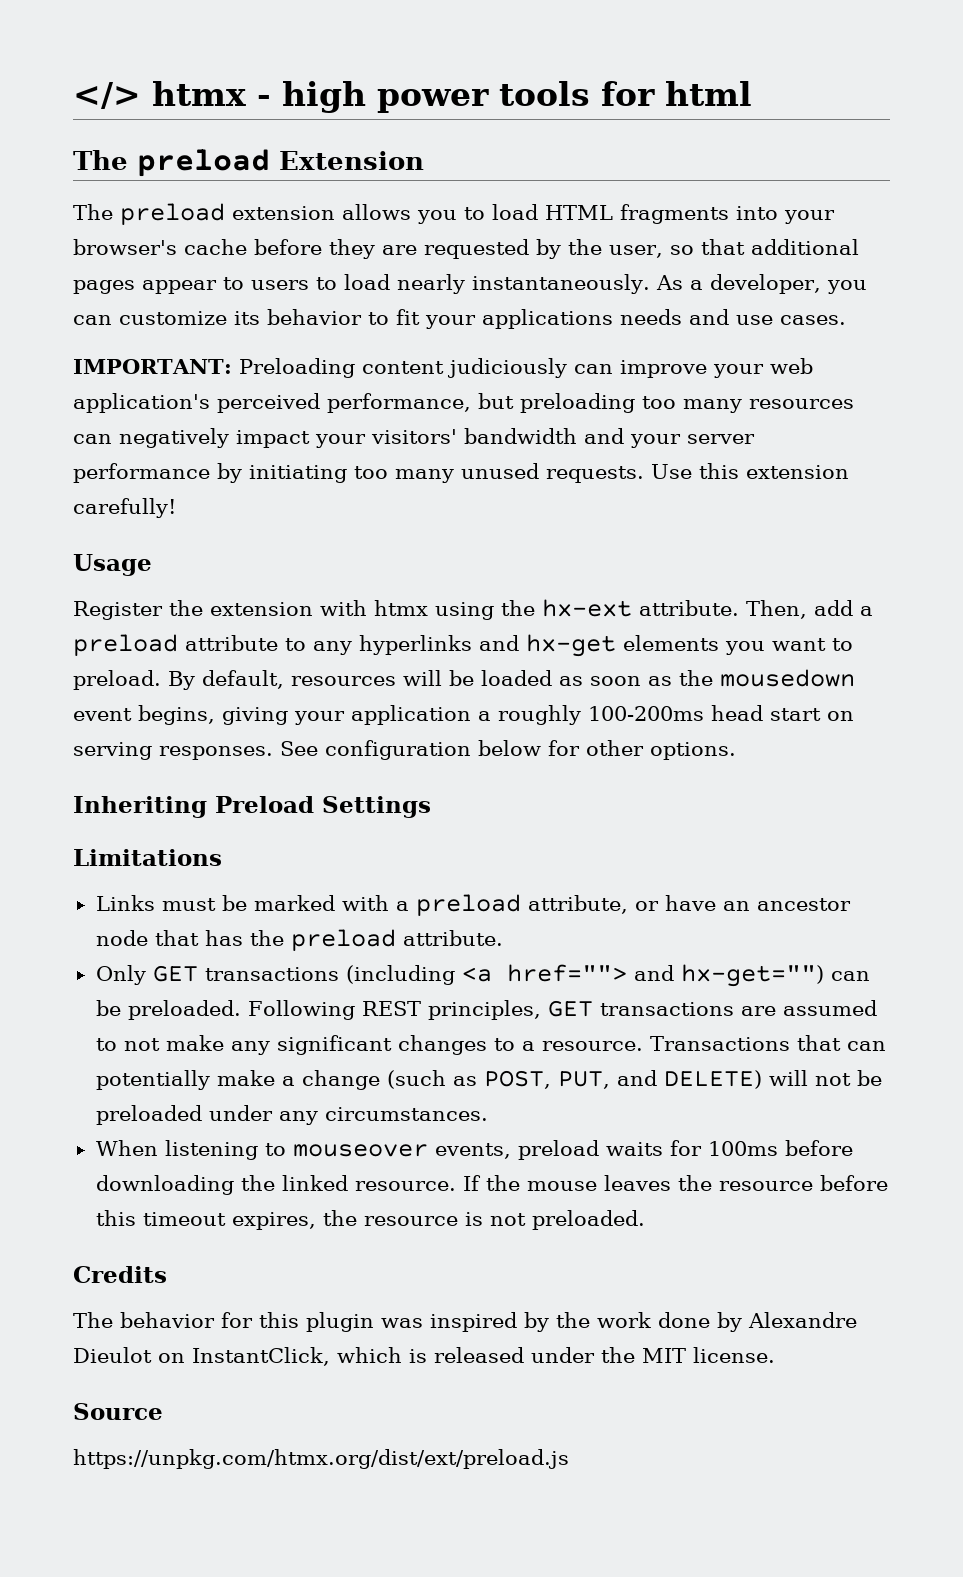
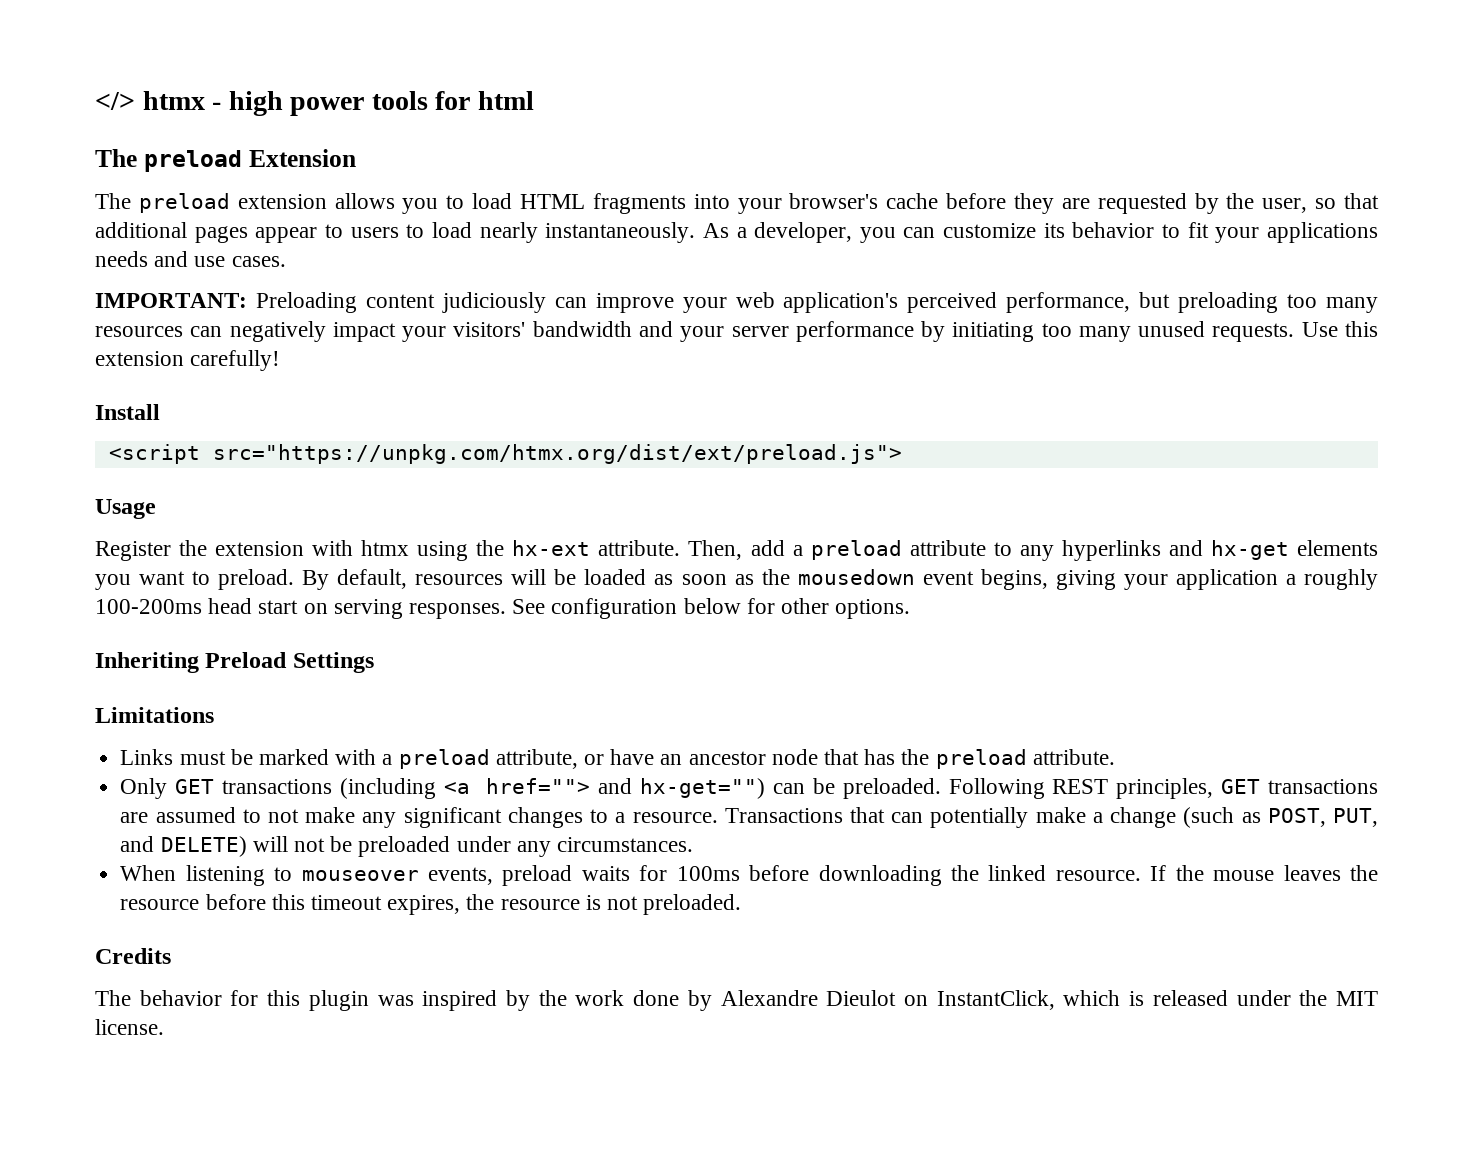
(176, 508) none -> [95,404,160,420] [108,444,902,464] // Install // <script src="https://unpkg.com/htmx.org/dist/ext/preload.js">
[73,1403,163,1420] [73,1449,569,1469] // Source // https://unpkg.com/htmx.org/dist/ext/preload.js -> (164, 1027) none

